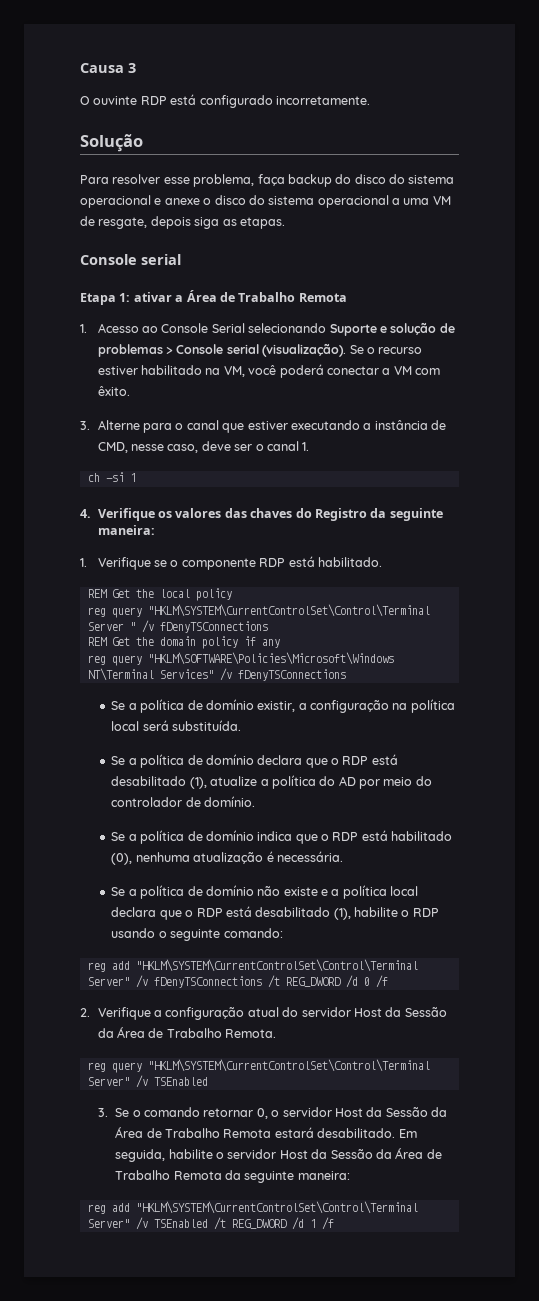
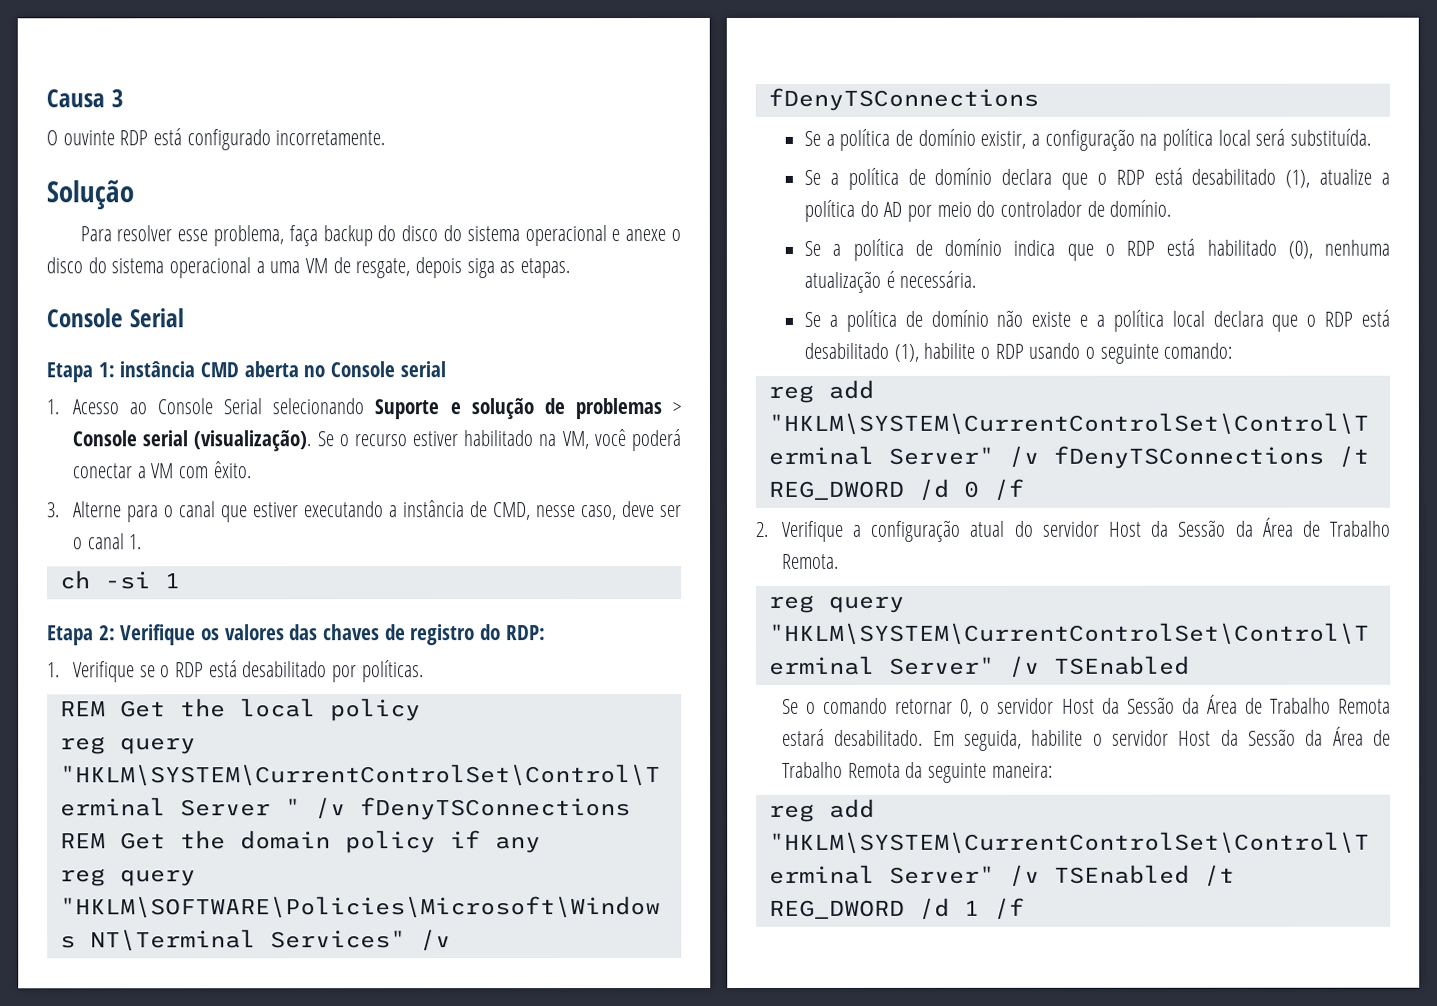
[141,254,181,265] serial -> [128,308,184,328] Serial
[133,290,347,302] ativar a Área de Trabalho Remota -> [119,361,446,378] instância CMD aberta no Console serial
[80,509,91,518] 4. -> [47,625,116,646] Etapa 2:
[295,508,443,521] [97,525,155,535] do Registro da seguinte maneira: -> [384,624,546,646] de registro do RDP:
[181,556,382,570] componente RDP está habilitado. -> [174,660,424,683] RDP está desabilitado por políticas.
[97,1108,108,1117] 3. -> (1190, 665) none

